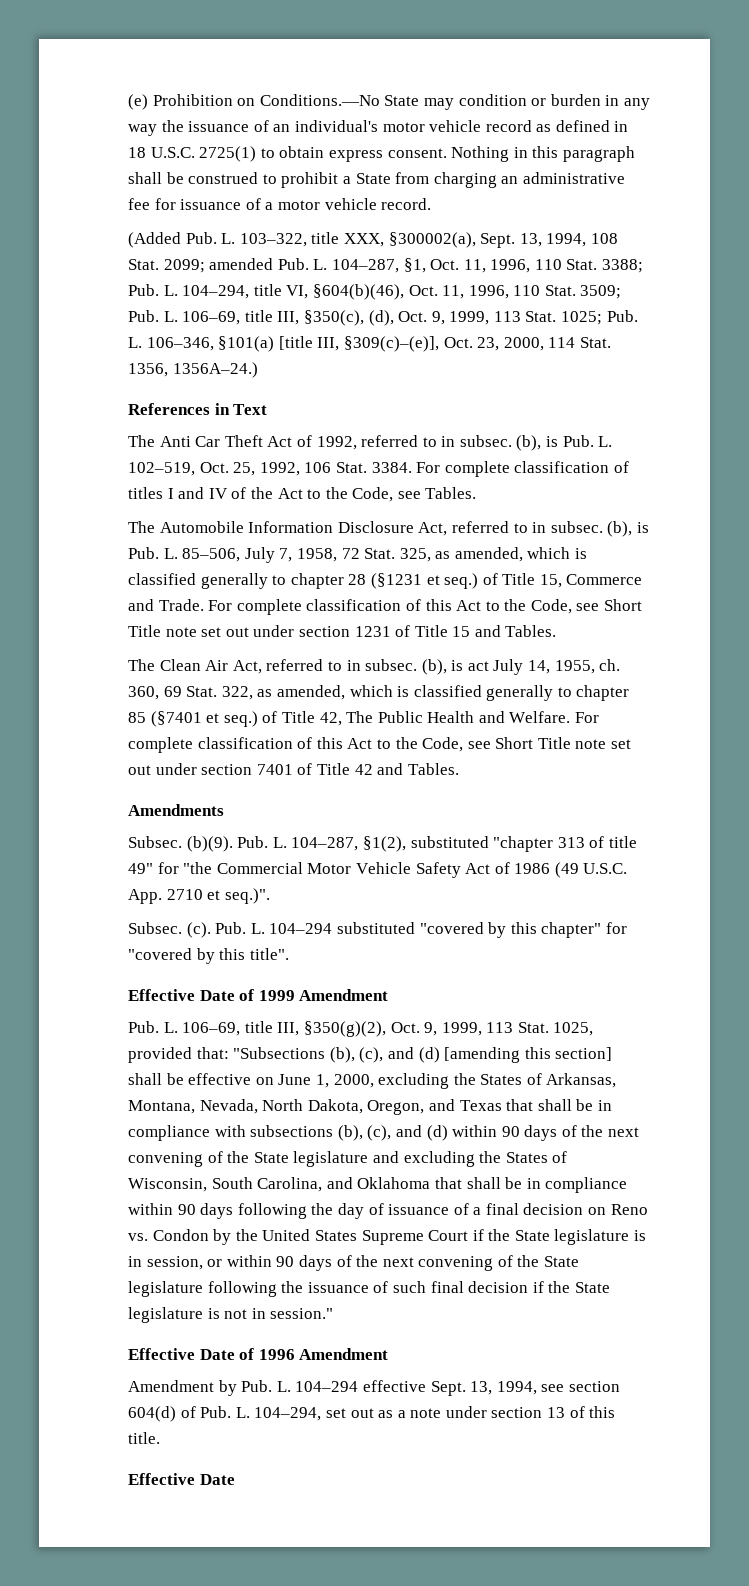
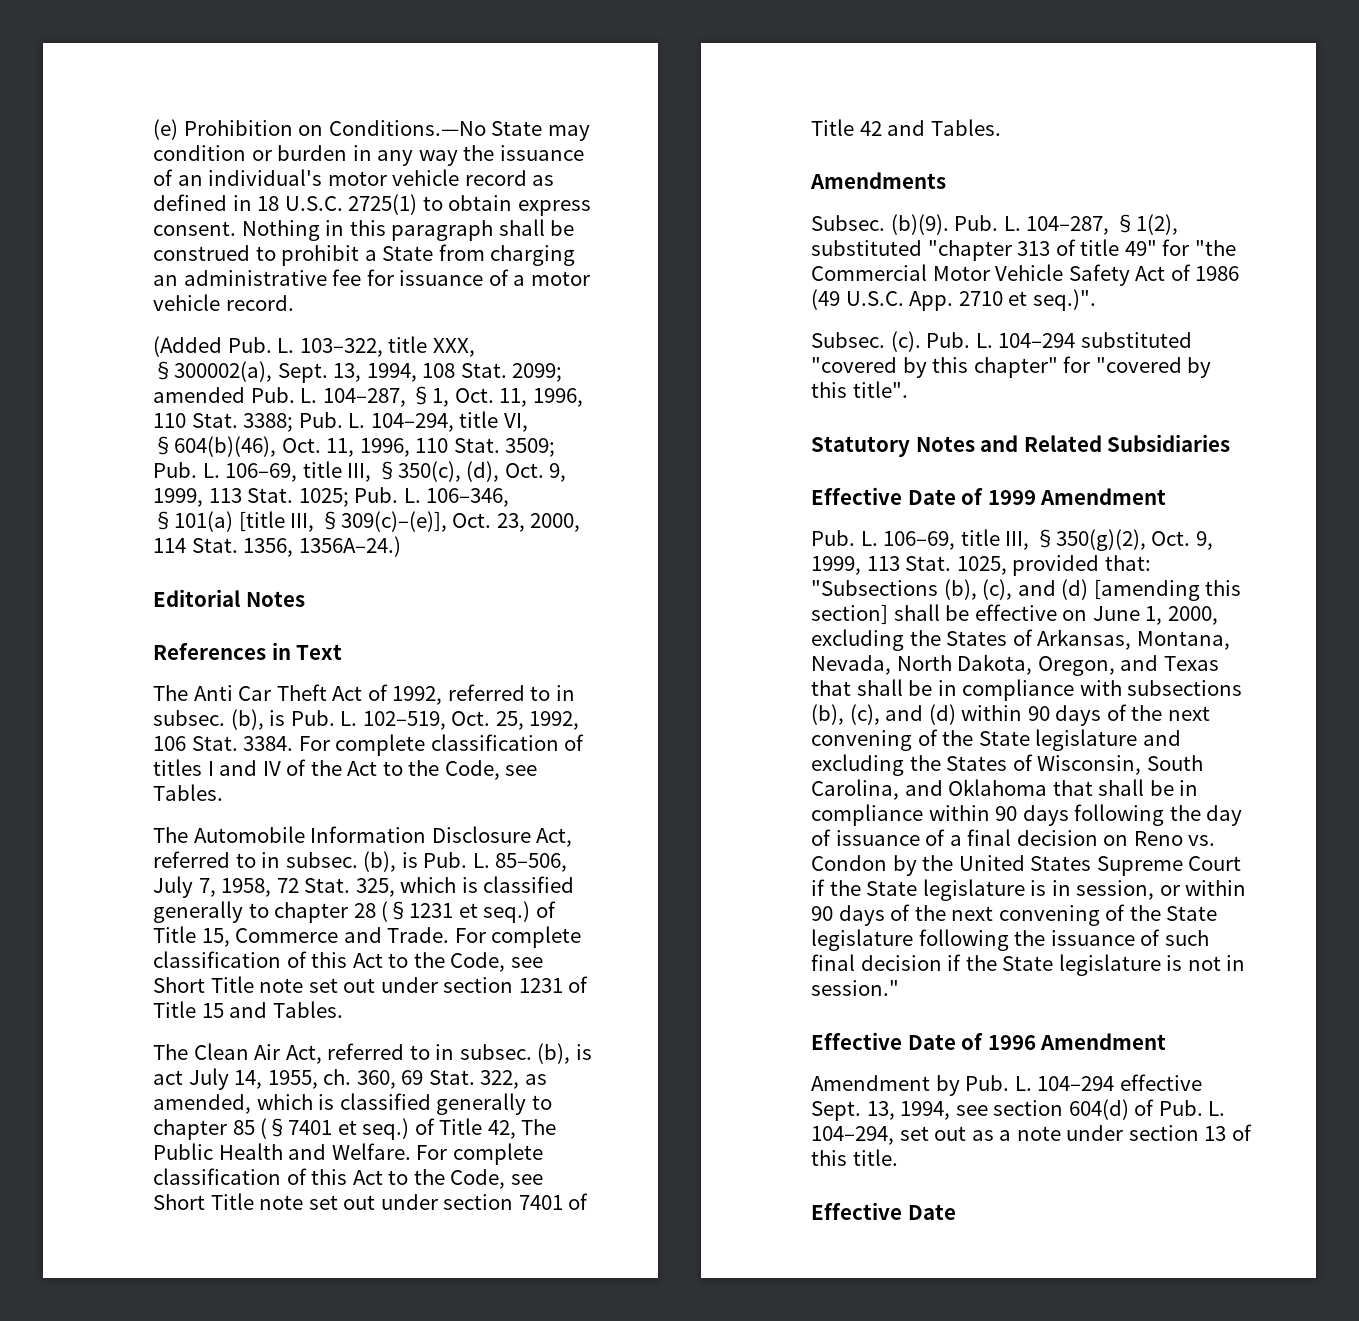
(258, 370) none -> [153,589,305,607] // Editorial Notes
[435,547,523,562] as amended, -> (395, 887) none
(289, 954) none -> [811,434,1231,457] // Statutory Notes and Related Subsidiaries

